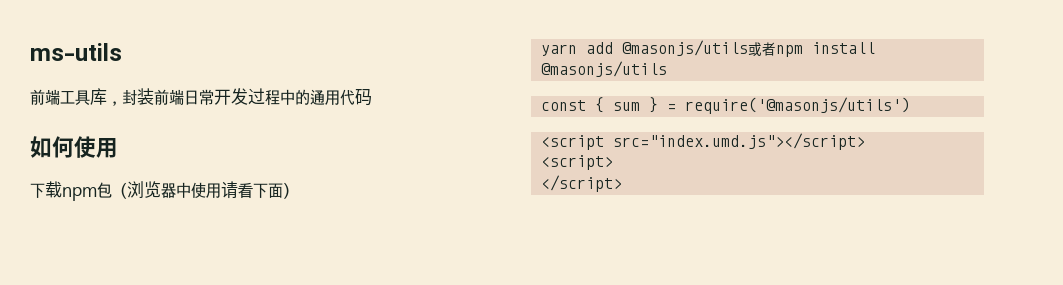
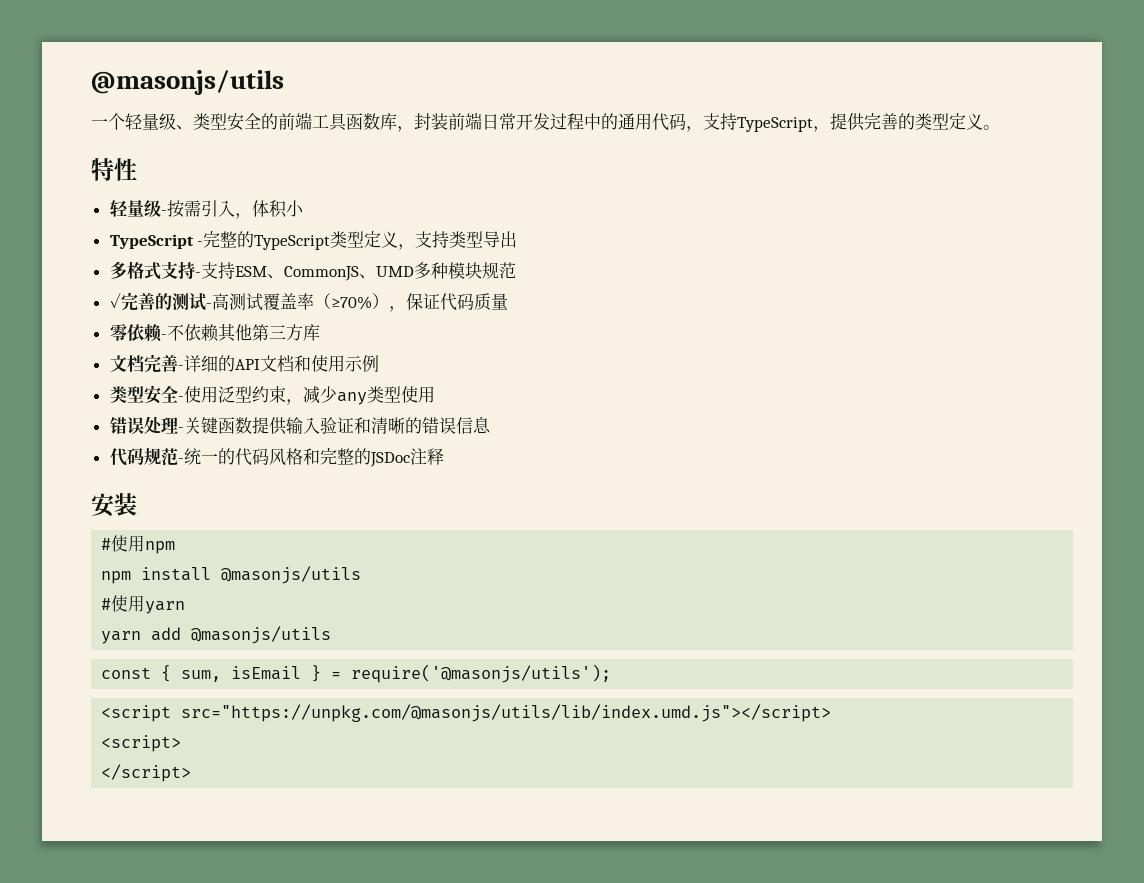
[30,43,122,61] ms-utils // -> [91,70,284,95] [91,113,278,131] @masonjs/utils // 一个轻量级、类型安全的
(90, 98) none -> [346,113,380,130] 函数
[30,136,118,158] [30,181,298,201] // 如何使用 // 下载npm包（浏览器中使用请看下面） -> [686,113,1000,132] [91,158,137,181] [109,200,304,219] [109,231,518,250] [109,261,516,281] [109,292,508,312] [109,323,320,342] [109,354,379,373] [109,385,435,405] [109,416,491,435] [109,448,444,467] [91,493,137,517] [101,535,176,554] [101,566,362,584] [101,595,186,614] ，支持TypeScript，提供完善的类型定义。 // 特性 // 轻量级-按需引入，体积小 // TypeScript -完整的TypeScript类型定义，支持类型导出 // 多格式支持-支持ESM、CommonJS、UMD多种模块规范 // ✓完善的测试-高测试覆盖率（≥70%），保证代码质量 // 零依赖-不依赖其他第三方库 // 文档完善-详细的API文档和使用示例 // 类型安全-使用泛型约束，减少any类型使用 // 错误处理-关键函数提供输入验证和清晰的错误信息 // 代码规范-统一的代码风格和完整的JSDoc注释 // 安装 // #使用npm // npm install @masonjs/utils // #使用yarn
[748,42,876,57] [541,61,668,77] 或者npm install @masonjs/utils -> (332, 635) none
[613,102,641,111] sum -> [181,666,302,682] sum, isEmail
[685,97,911,114] require('@masonjs/utils') -> [351,664,612,683] require('@masonjs/utils');
[613,133,866,150] src="index.umd.js"></script> -> [181,704,832,722] src="https://unpkg.com/@masonjs/utils/lib/index.umd.js"></script>

